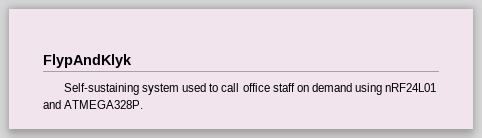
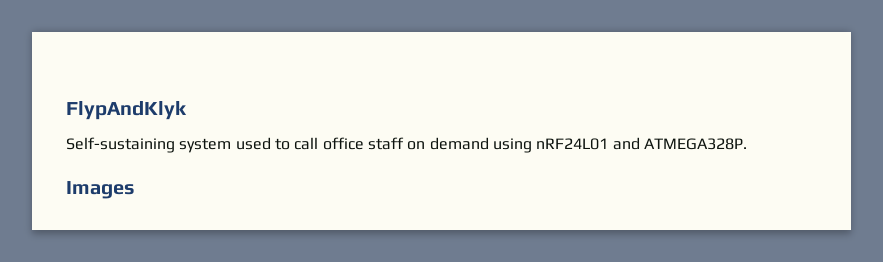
(144, 104) none -> [66,181,135,199] // Images

